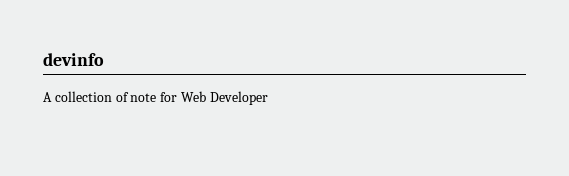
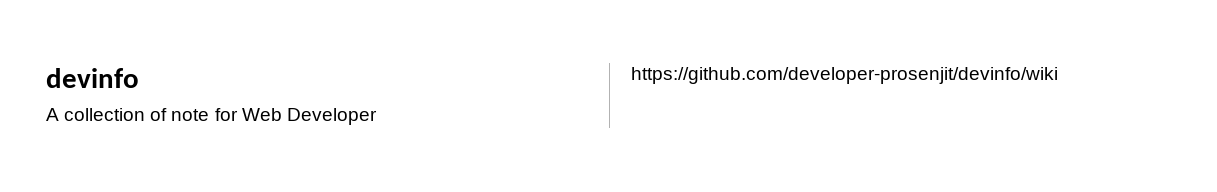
(268, 98) none -> [631,67,1058,84] https://github.com/developer-prosenjit/devinfo/wiki

